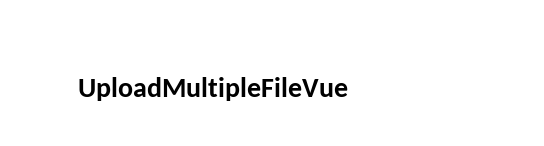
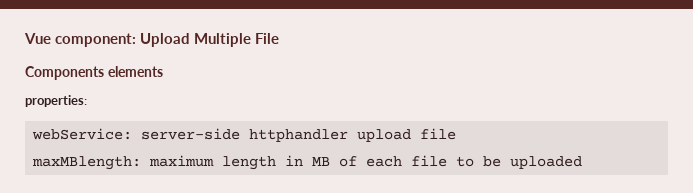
[78,77,348,101] UploadMultipleFileVue -> [24,33,279,47] [25,66,163,80] [25,95,87,107] [31,128,456,142] [31,155,582,170] Vue component: Upload Multiple File // Components elements // properties: // webService: server-side httphandler upload file // maxMBlength: maximum length in MB of each file to be uploaded

